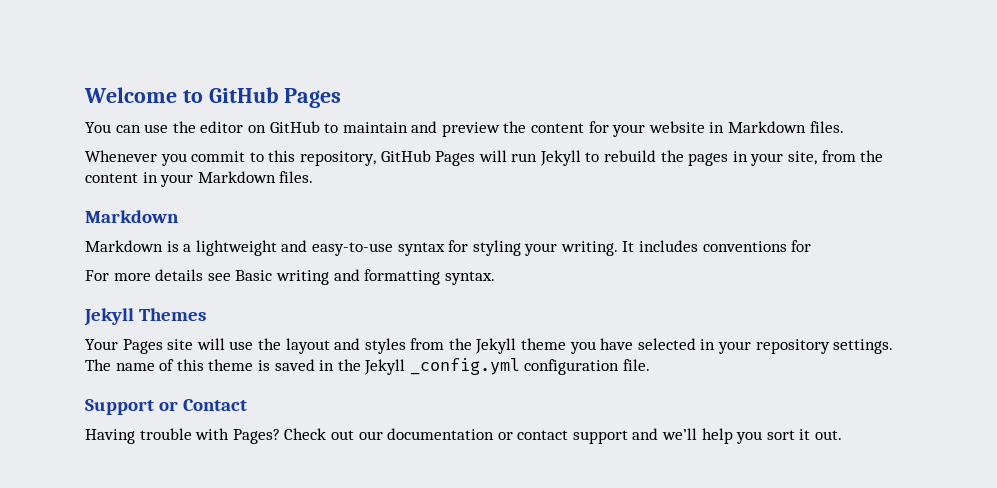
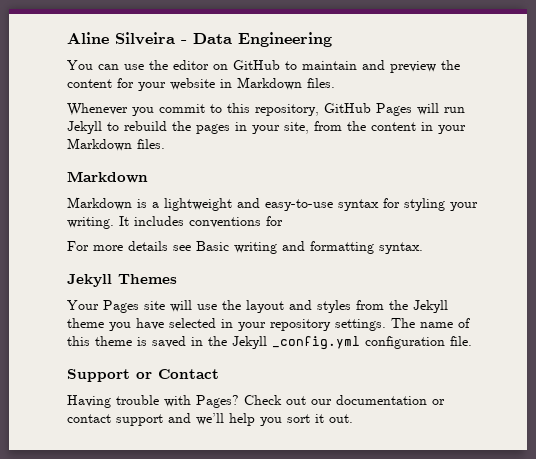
[84,87,342,108] Welcome to GitHub Pages -> [67,32,332,47] Aline Silveira - Data Engineering

